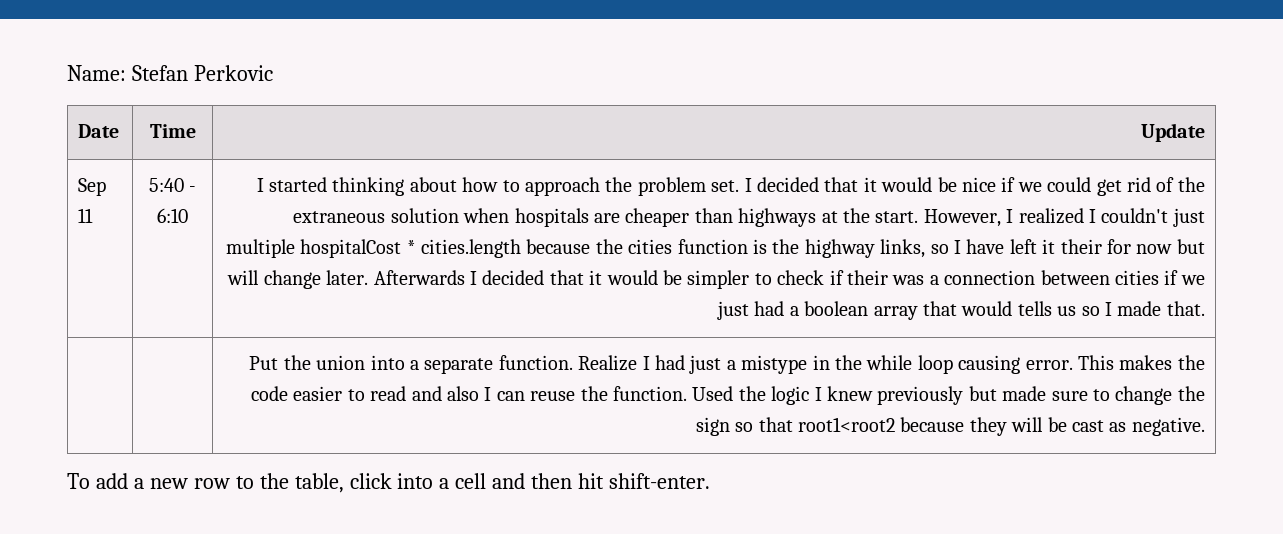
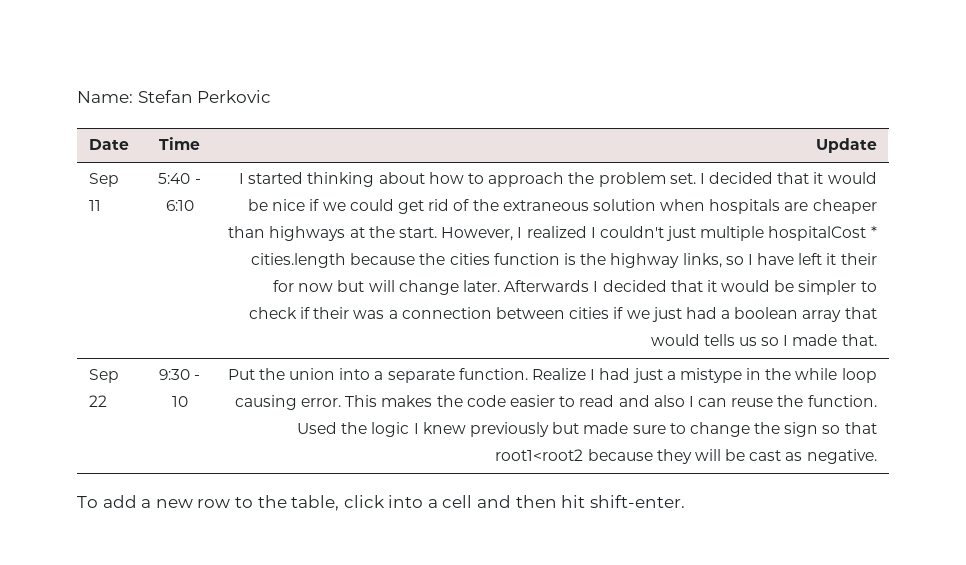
(1205, 308) | -> [89,369,120,383] [89,395,108,407] [158,369,201,380] [171,396,188,407] Sep 22 | 9:30 - 10

